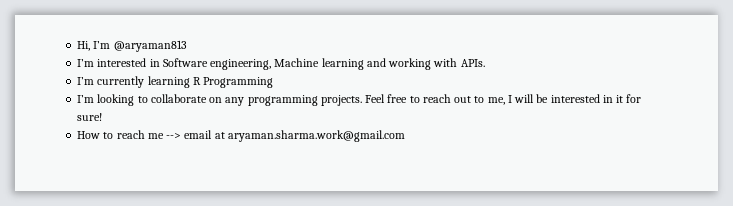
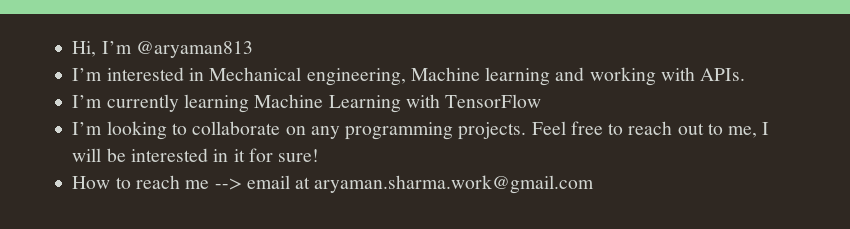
[162,58,208,67] Software -> [209,67,302,81] Mechanical
[192,77,274,88] R Programming -> [254,94,542,113] Machine Learning with TensorFlow

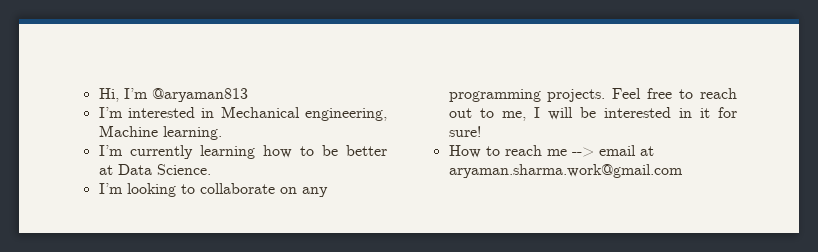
[485,67,746,86] [72,94,542,113] learning and working with APIs. // I’m currently learning Machine Learning with TensorFlow -> [162,126,222,140] [98,145,387,159] [98,164,211,175] learning. // I’m currently learning how to be better at Data Science.

